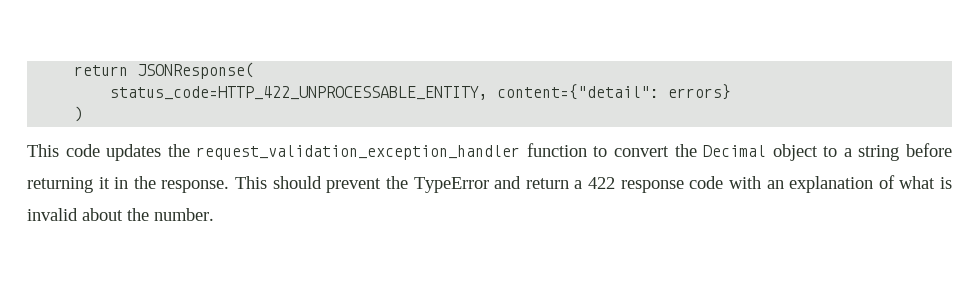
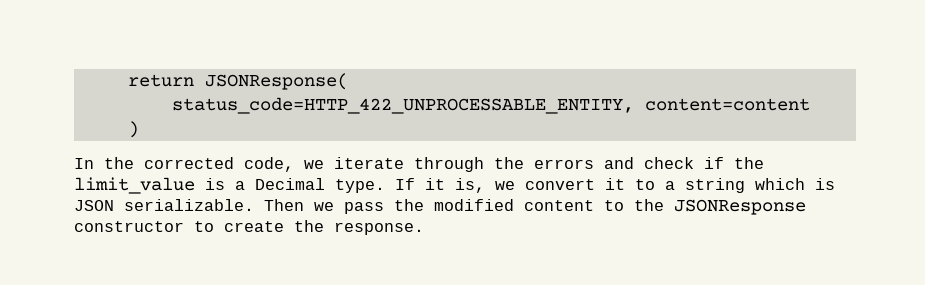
[497,84,732,100] content={"detail": errors} -> [644,98,810,111] content=content
[27,143,952,161] [27,175,952,193] [27,208,214,221] This code updates the request_validation_exception_handler function to convert the Decimal object to a string before returning it in the response. This should prevent the TypeError and return a 422 response code with an explanation of what is invalid about the number. -> [74,157,764,172] [74,177,835,194] [74,199,806,215] [74,220,424,235] In the corrected code, we iterate through the errors and check if the limit_value is a Decimal type. If it is, we convert it to a string which is JSON serializable. Then we pass the modified content to the JSONResponse constructor to create the response.

